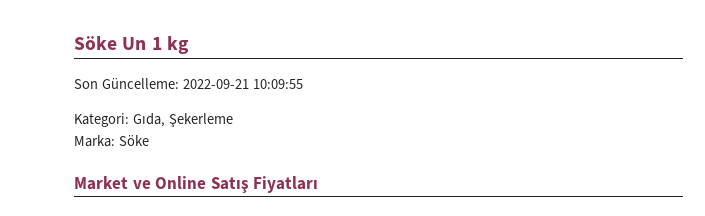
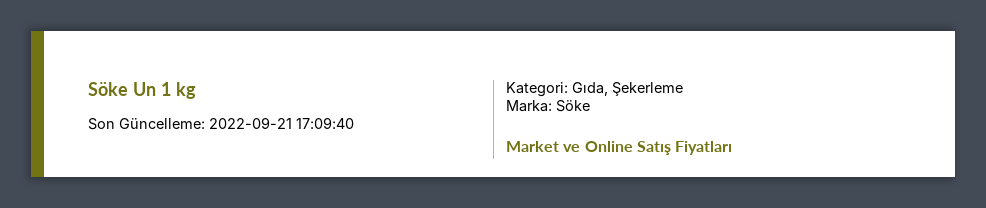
[252,79,303,89] 10:09:55 -> [296,117,354,129] 17:09:40

